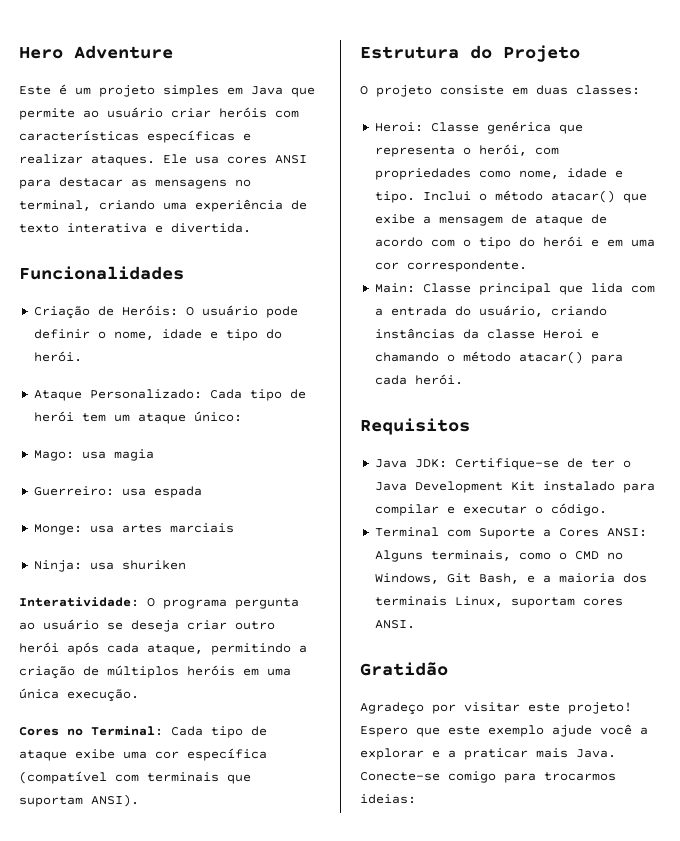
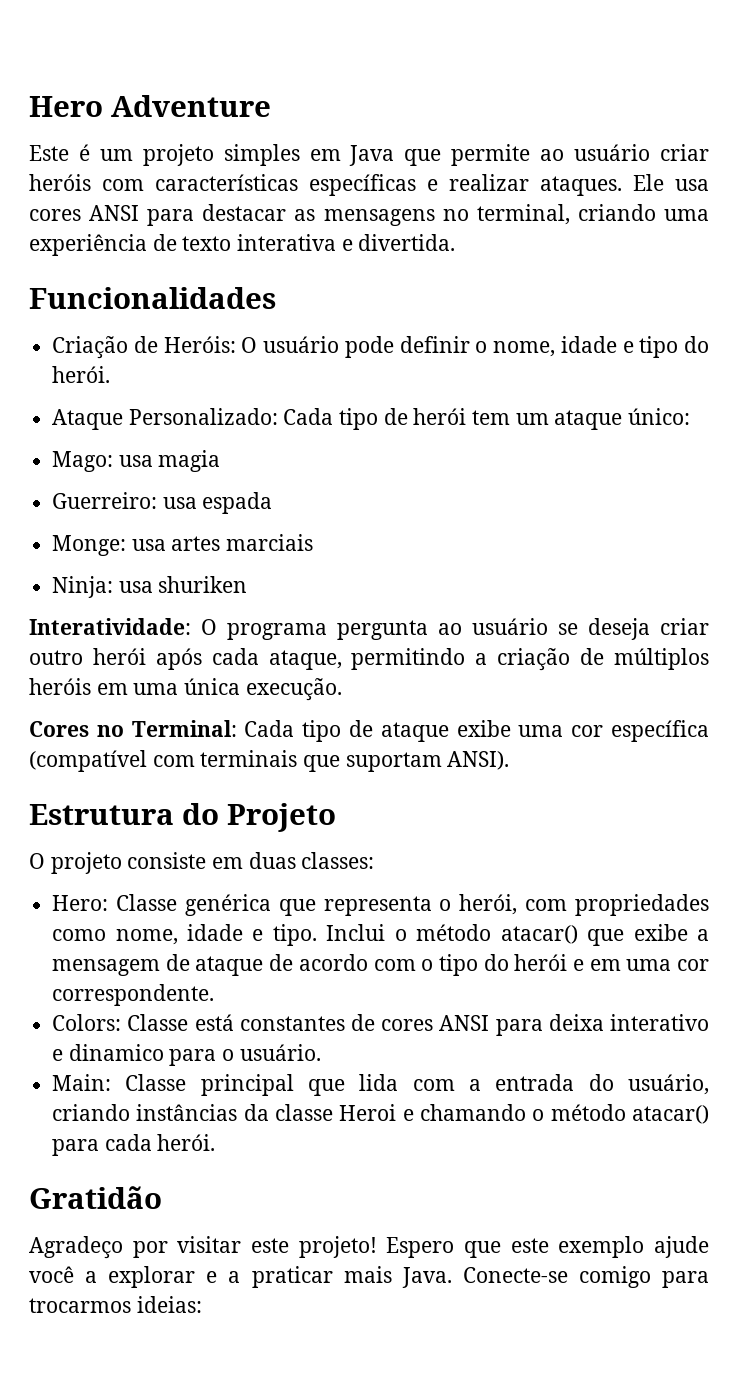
[374,122,423,132] Heroi: -> [52,895,109,911] Hero:
(527, 266) none -> [52,1014,709,1036] [52,1044,321,1066] // Colors: Classe está constantes de cores ANSI para deixa interativo e dinamico para o usuário.
[360,418,470,435] [374,458,631,470] [374,481,655,493] [374,503,607,516] [374,527,647,539] [374,550,623,562] [374,573,647,584] [374,596,623,608] [374,620,415,629] // Requisitos // Java JDK: Certifique-se de ter o Java Development Kit instalado para compilar e executar o código. // Terminal com Suporte a Cores ANSI: Alguns terminais, como o CMD no Windows, Git Bash, e a maioria dos terminais Linux, suportam cores ANSI. -> (216, 1142) none

